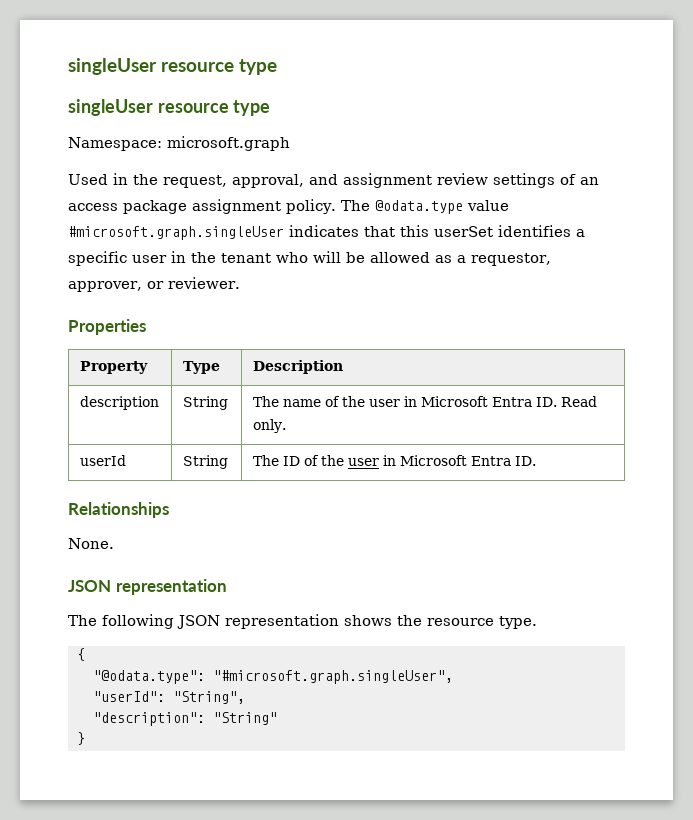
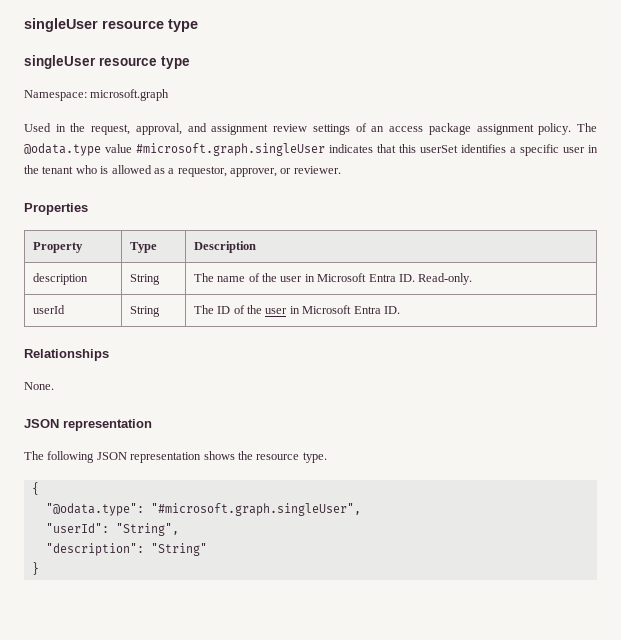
[313,251,365,263] will be -> [100,166,109,174] is
[560,396,597,407] [252,419,286,433] Read only. -> [418,273,473,285] Read-only.

